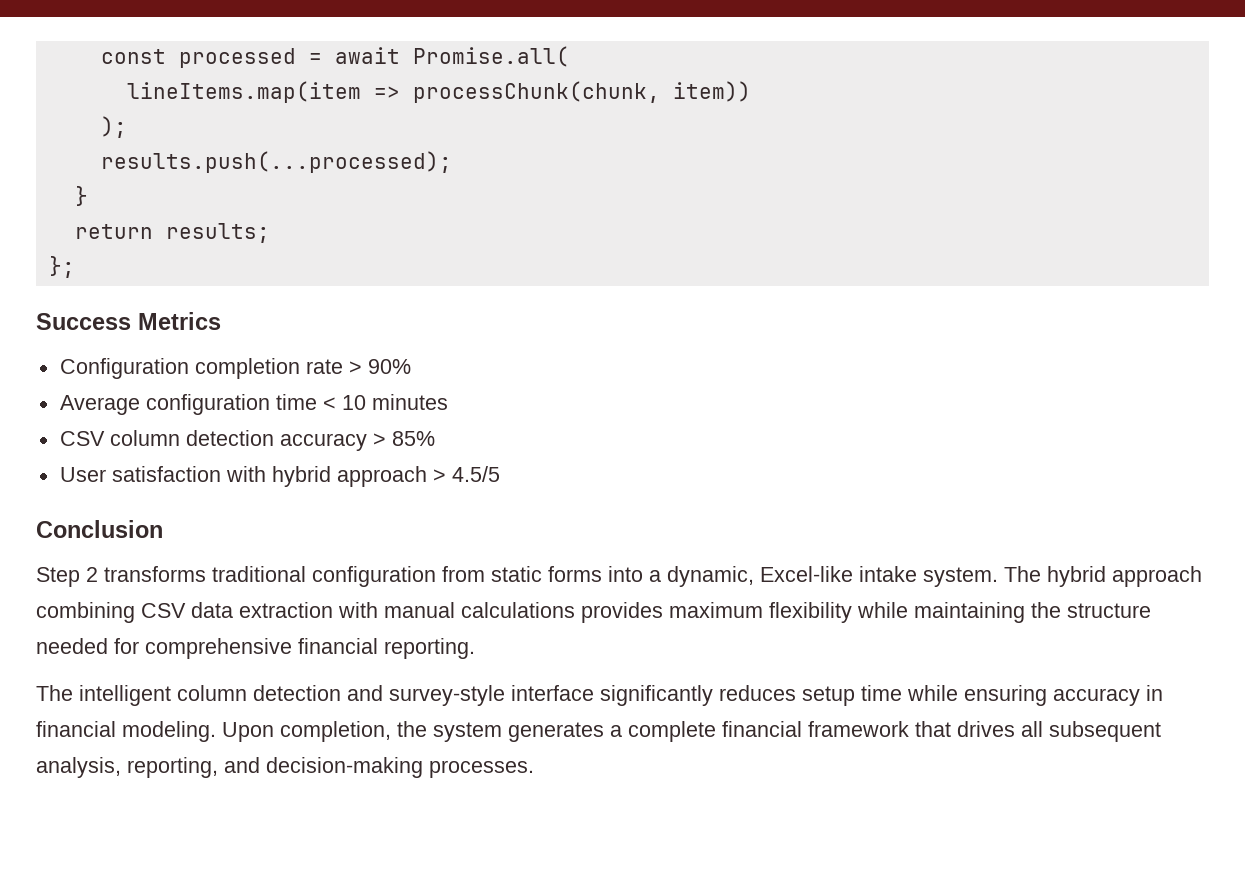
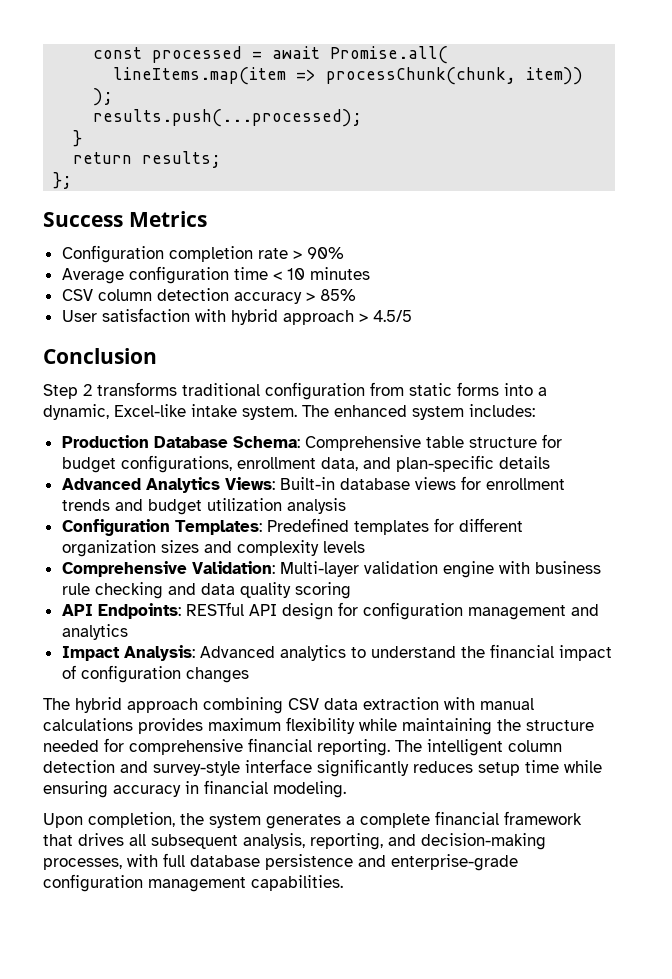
(1041, 574) none -> [334,404,535,420] [61,434,562,451] [61,455,550,473] [61,476,565,493] [61,498,346,515] [61,518,523,536] [61,540,365,557] [61,561,601,578] [61,582,351,599] [61,602,599,620] [61,624,128,640] [61,644,612,661] [61,665,249,683] [43,698,70,710] enhanced system includes: // Production Database Schema: Comprehensive table structure for budget configurations, enrollment data, and plan-specific details // Advanced Analytics Views: Built-in database views for enrollment trends and budget utilization analysis // Configuration Templates: Predefined templates for different organization sizes and complexity levels // Comprehensive Validation: Multi-layer validation engine with business rule checking and data quality scoring // API Endpoints: RESTful API design for configuration management and analytics // Impact Analysis: Advanced analytics to understand the financial impact of configuration changes // The
(475, 648) // -> (390, 747) none
(216, 731) none -> (346, 789) //
[429,760,534,778] processes. -> [43,853,518,871] [43,874,343,892] processes, with full database persistence and enterprise-grade configuration management capabilities.

